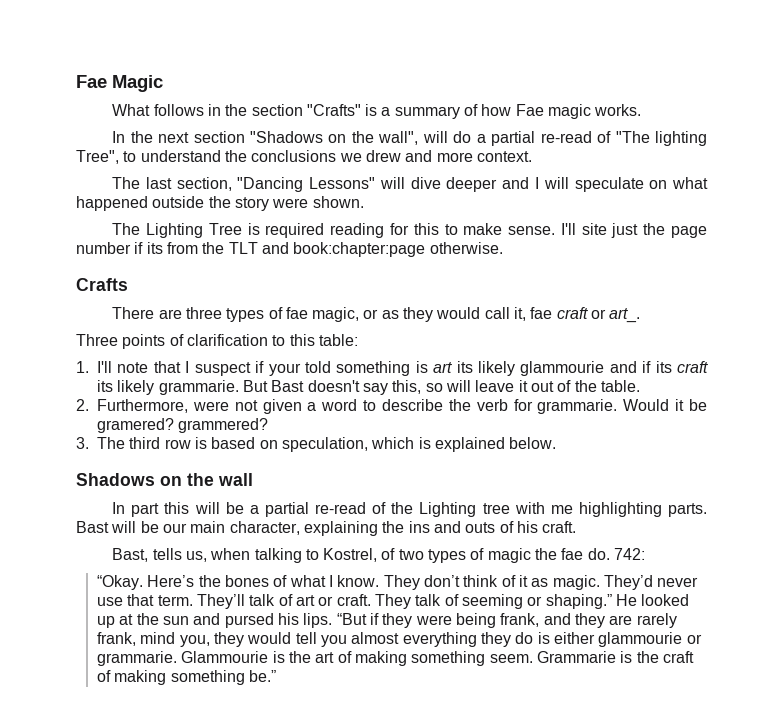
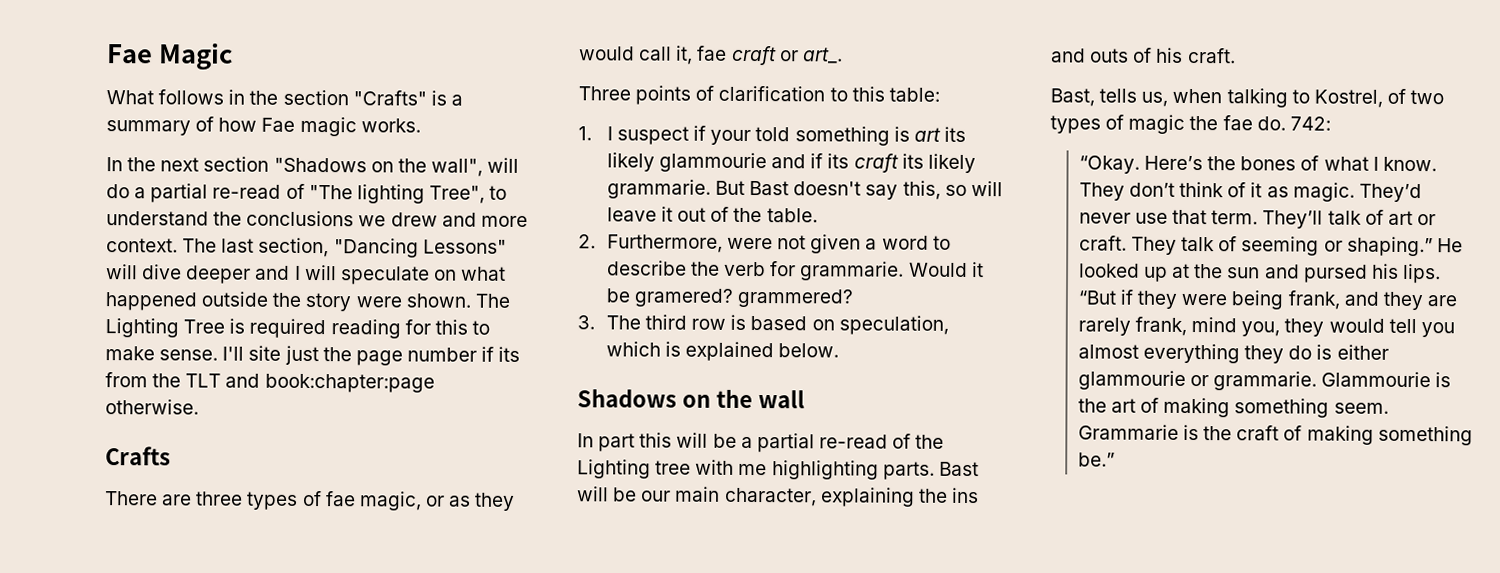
(532, 156) // -> (178, 245) none
(364, 202) // -> (471, 300) none
[97,361,181,373] I'll note that -> (592, 133) none

